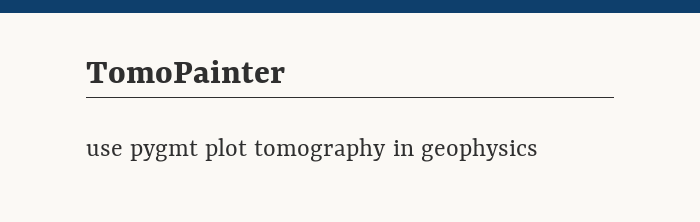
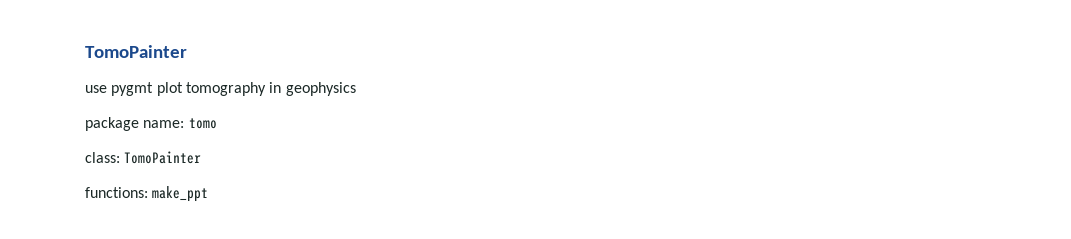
(538, 150) none -> [85,117,217,131] [85,151,202,164] [85,186,209,202] // package name: tomo // class: TomoPainter // functions: make_ppt

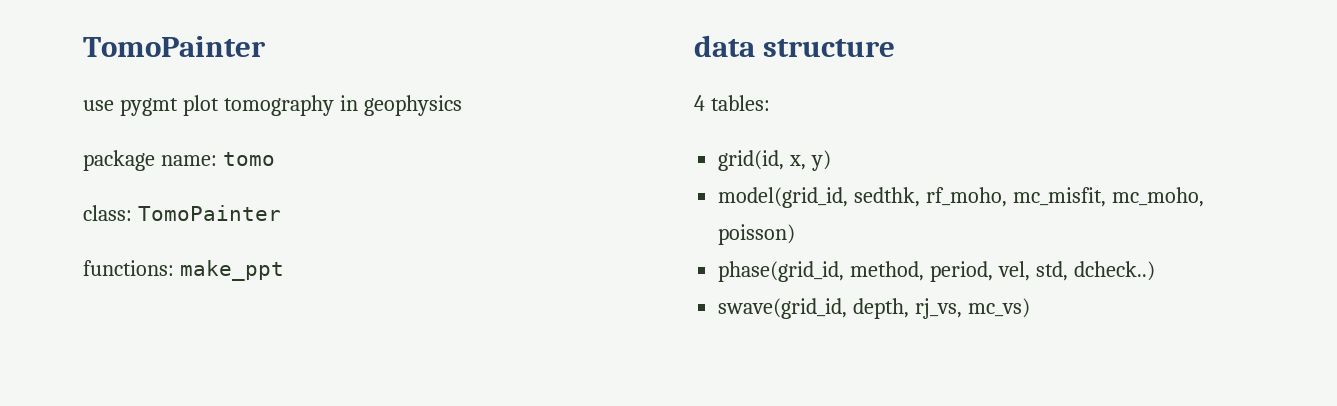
(209, 194) none -> [694,35,896,57] [694,95,770,111] [718,150,832,171] [718,187,1204,208] [718,224,796,245] [718,261,1155,282] [718,298,1031,319] // data structure // 4 tables: // grid(id, x, y) // model(grid_id, sedthk, rf_moho, mc_misfit, mc_moho, poisson) // phase(grid_id, method, period, vel, std, dcheck..) // swave(grid_id, depth, rj_vs, mc_vs)

